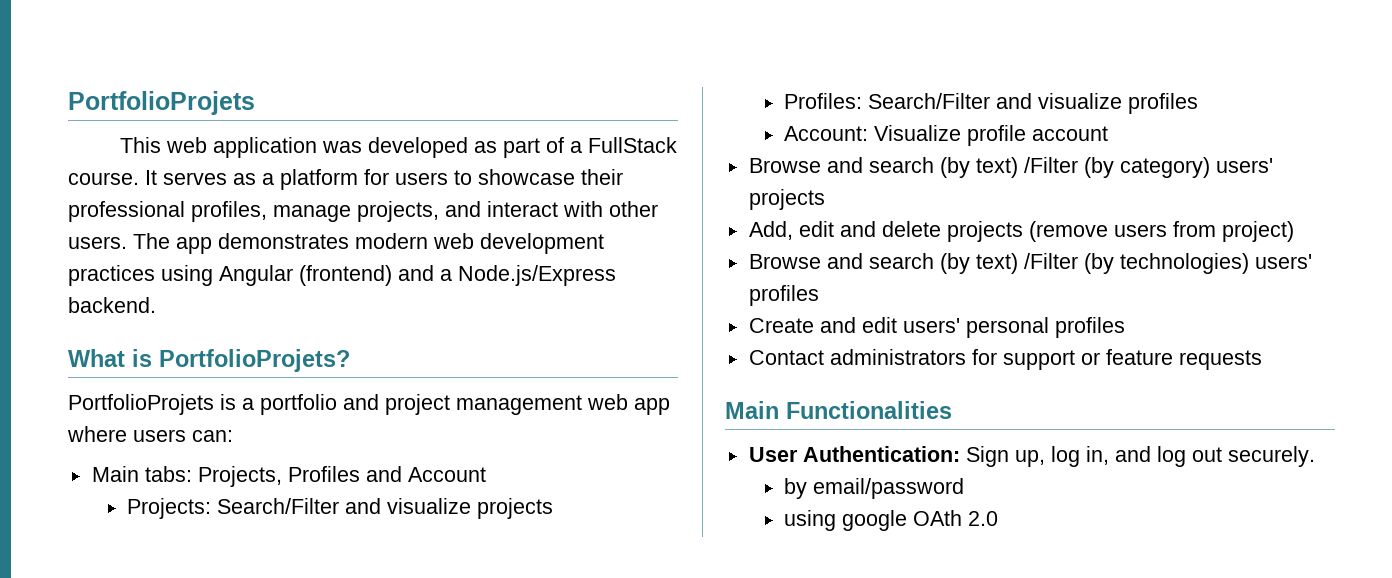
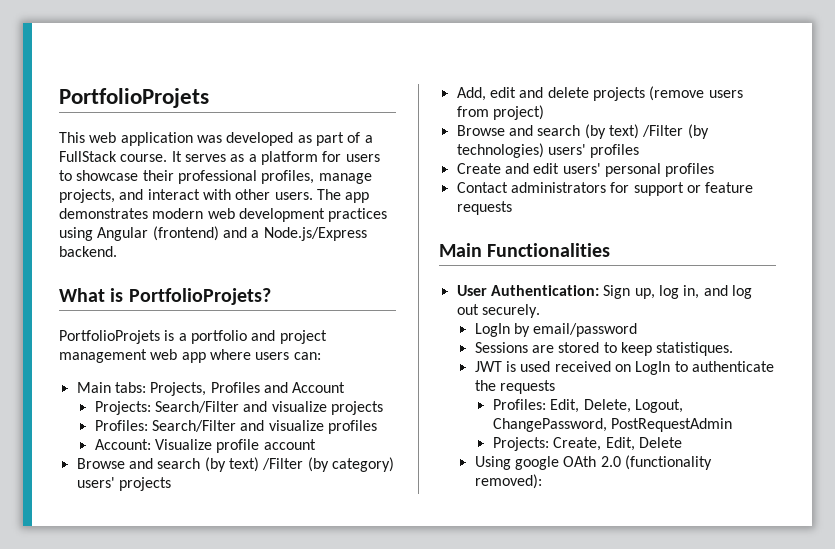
(1315, 456) none -> [474,323,510,337] LogIn
[784,510,837,531] using -> [474,342,734,356] [474,361,774,375] [474,380,556,394] [492,399,683,413] [492,418,733,432] [492,437,682,451] [474,456,511,470] Sessions are stored to keep statistiques. // JWT is used received on LogIn to authenticate the requests // Profiles: Edit, Delete, Logout, ChangePassword, PostRequestAdmin // Projects: Create, Edit, Delete // Using
(999, 518) none -> [625,455,713,470] [474,474,542,489] (functionality removed):

